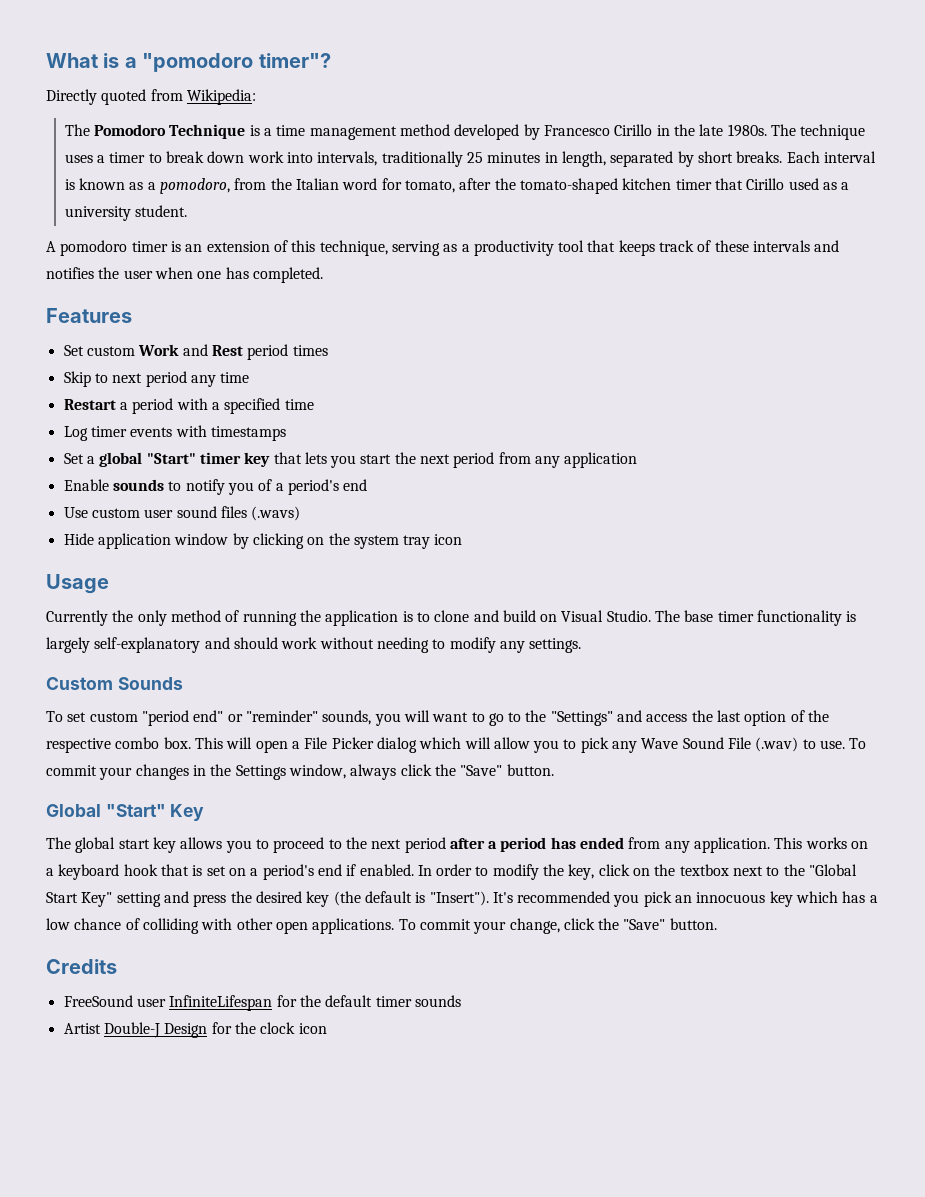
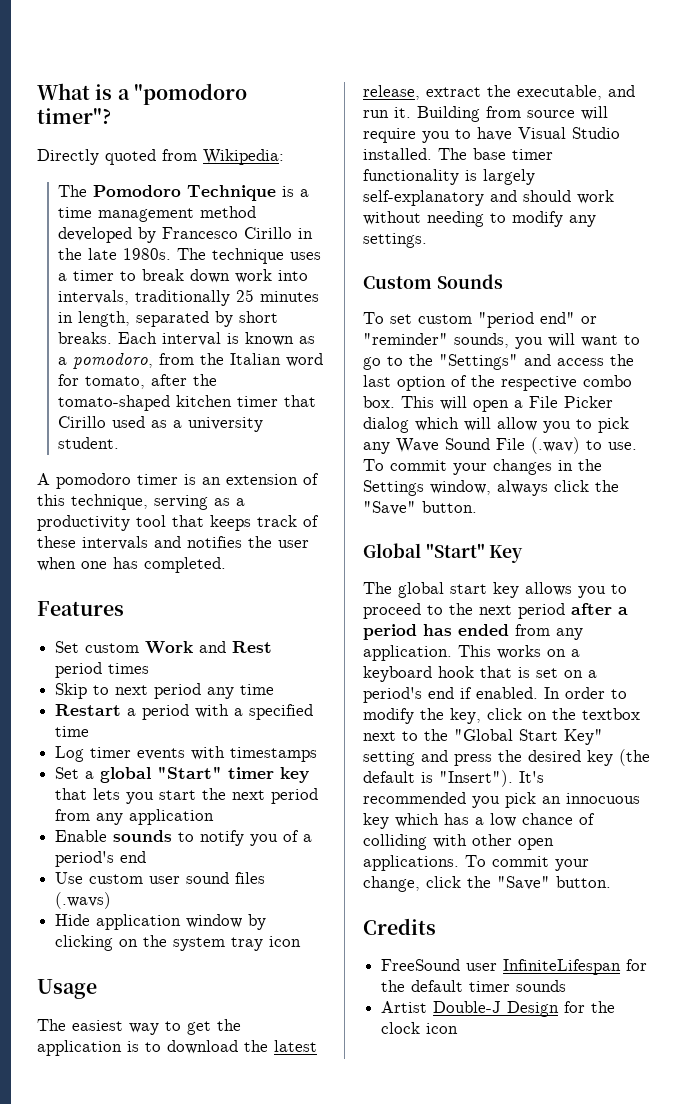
[46,610,651,626] Currently the only method of running the application is to clone and build on Visual Studio. -> [37,1019,241,1035] [37,1040,317,1056] [363,85,635,100] [363,106,608,122] [363,127,620,143] [363,148,432,160] The easiest way to get the application is to download the latest release, extract the executable, and run it. Building from source will require you to have Visual Studio installed.

